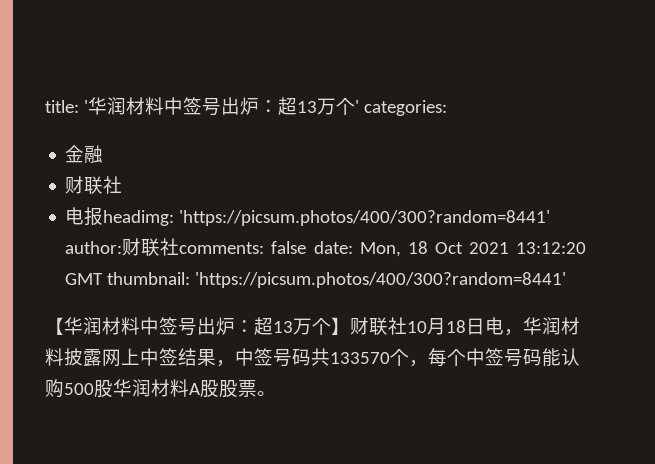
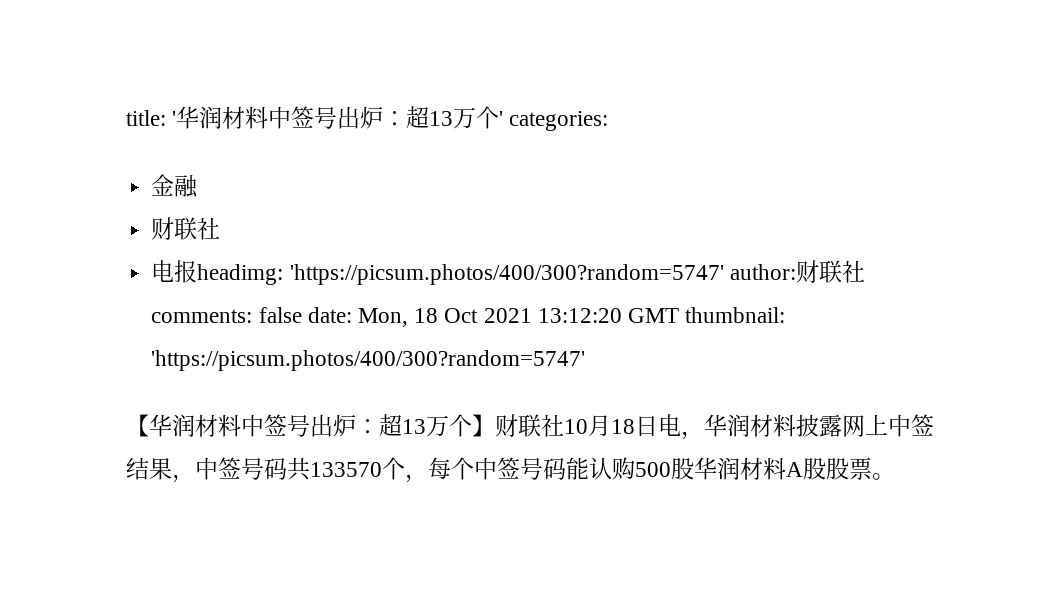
[179,210,551,226] 'https://picsum.photos/400/300?random=8441' -> [289,264,724,285] 'https://picsum.photos/400/300?random=5747'
[195,272,567,288] 'https://picsum.photos/400/300?random=8441' -> [151,350,586,371] 'https://picsum.photos/400/300?random=5747'

